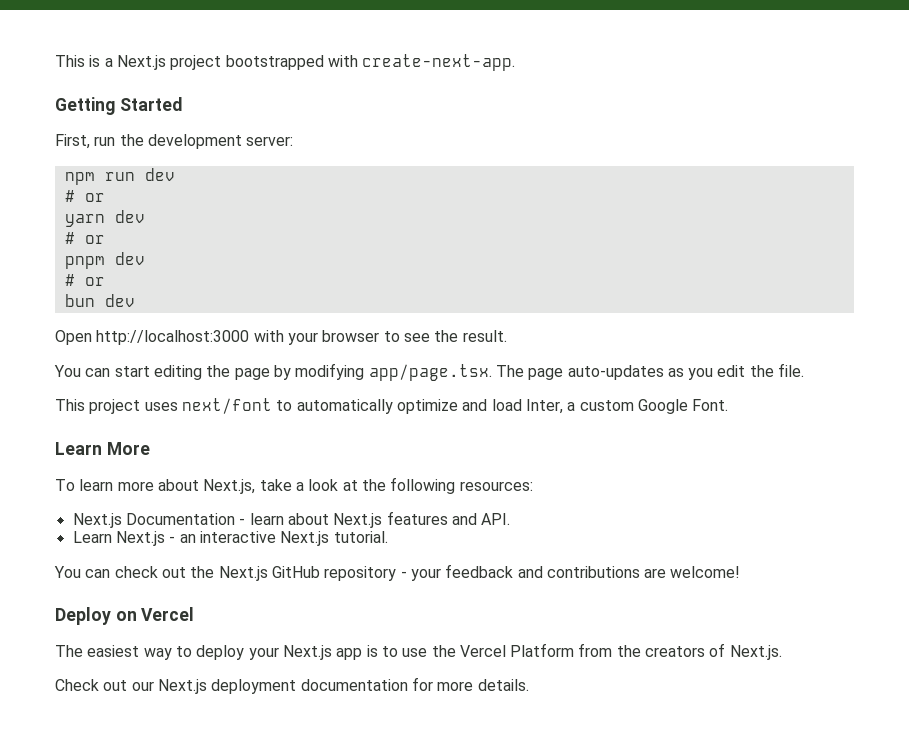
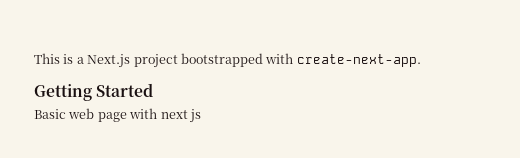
[55,134,294,149] [64,168,175,185] [64,190,105,202] [64,210,145,227] [64,232,105,244] [64,252,145,269] [64,274,105,286] [64,294,135,307] [55,330,507,345] [54,363,805,381] [55,398,729,414] [55,442,150,455] [55,477,533,494] [72,511,511,528] [72,531,388,546] [54,564,741,581] [55,607,195,625] [55,643,782,660] [55,677,529,694] First, run the development server: // npm run dev // # or // yarn dev // # or // pnpm dev // # or // bun dev // Open http://localhost:3000 with your browser to see the result. // You can start editing the page by modifying app/page.tsx. The page auto-updates as you edit the file. // This project uses next/font to automatically optimize and load Inter, a custom Google Font. // Learn More // To learn more about Next.js, take a look at the following resources: // Next.js Documentation - learn about Next.js features and API. // Learn Next.js - an interactive Next.js tutorial. // You can check out the Next.js GitHub repository - your feedback and contributions are welcome! // Deploy on Vercel // The easiest way to deploy your Next.js app is to use the Vercel Platform from the creators of Next.js. // Check out our Next.js deployment documentation for more details. -> [34,108,201,123] Basic web page with next js

